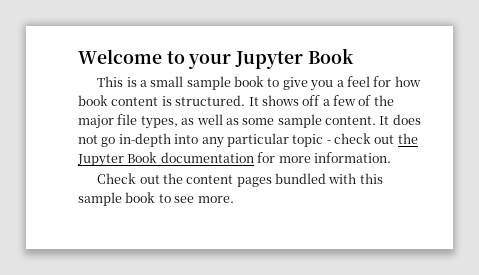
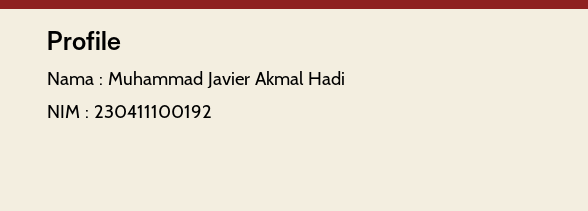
[78,48,354,69] [97,76,421,91] [78,95,394,106] [78,114,421,129] [78,133,418,148] [77,152,391,167] [97,173,383,187] [78,192,234,206] Welcome to your Jupyter Book // This is a small sample book to give you a feel for how book content is structured. It shows off a few of the major file types, as well as some sample content. It does not go in-depth into any particular topic - check out the Jupyter Book documentation for more information. // Check out the content pages bundled with this sample book to see more. -> [47,31,121,50] [47,71,345,89] [47,105,212,118] Profile // Nama : Muhammad Javier Akmal Hadi // NIM : 230411100192

